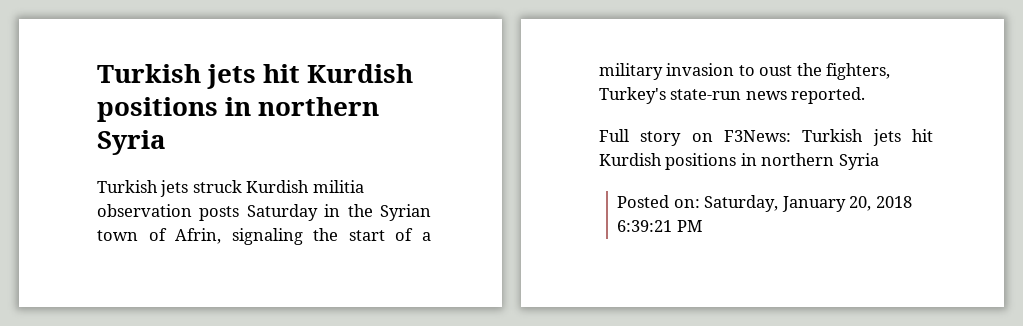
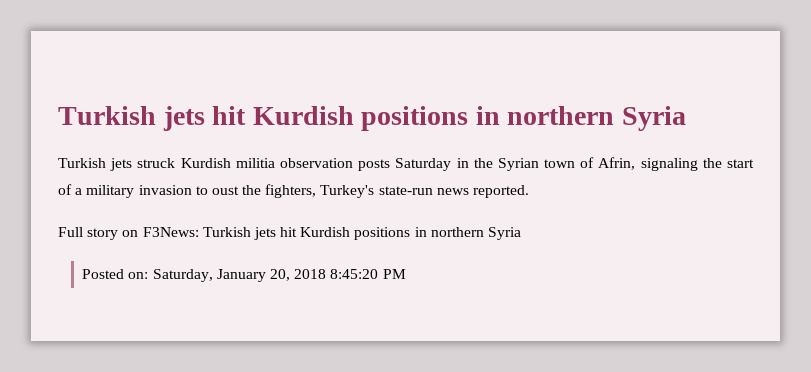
[617,220,673,232] 6:39:21 -> [330,269,379,279] 8:45:20

